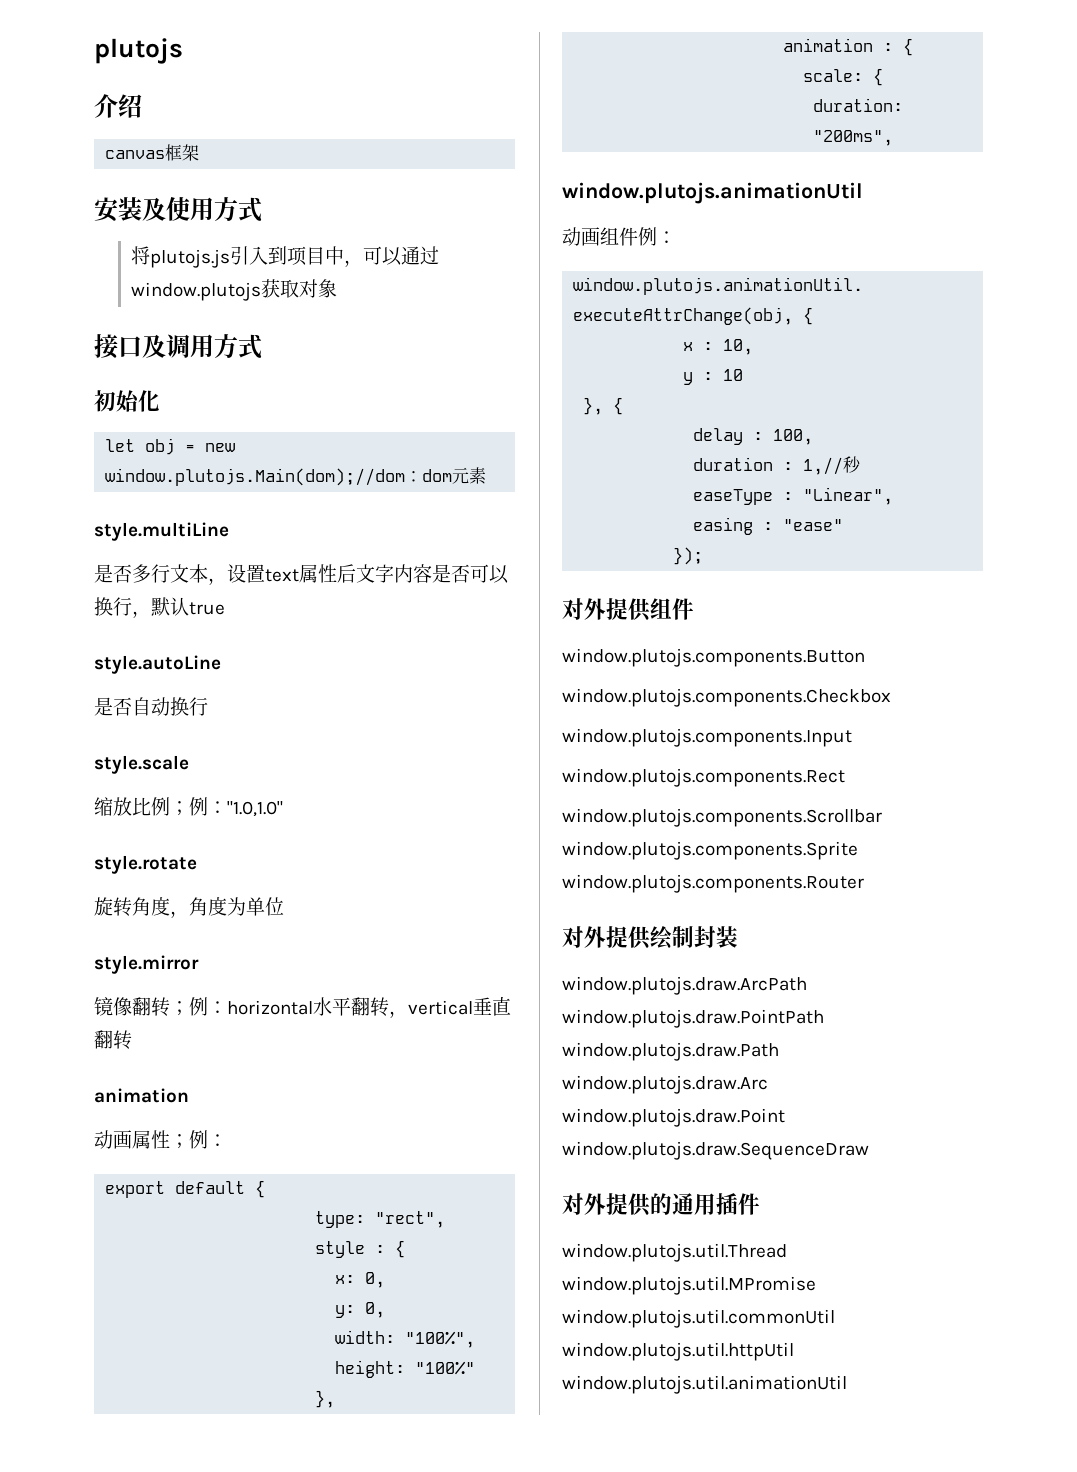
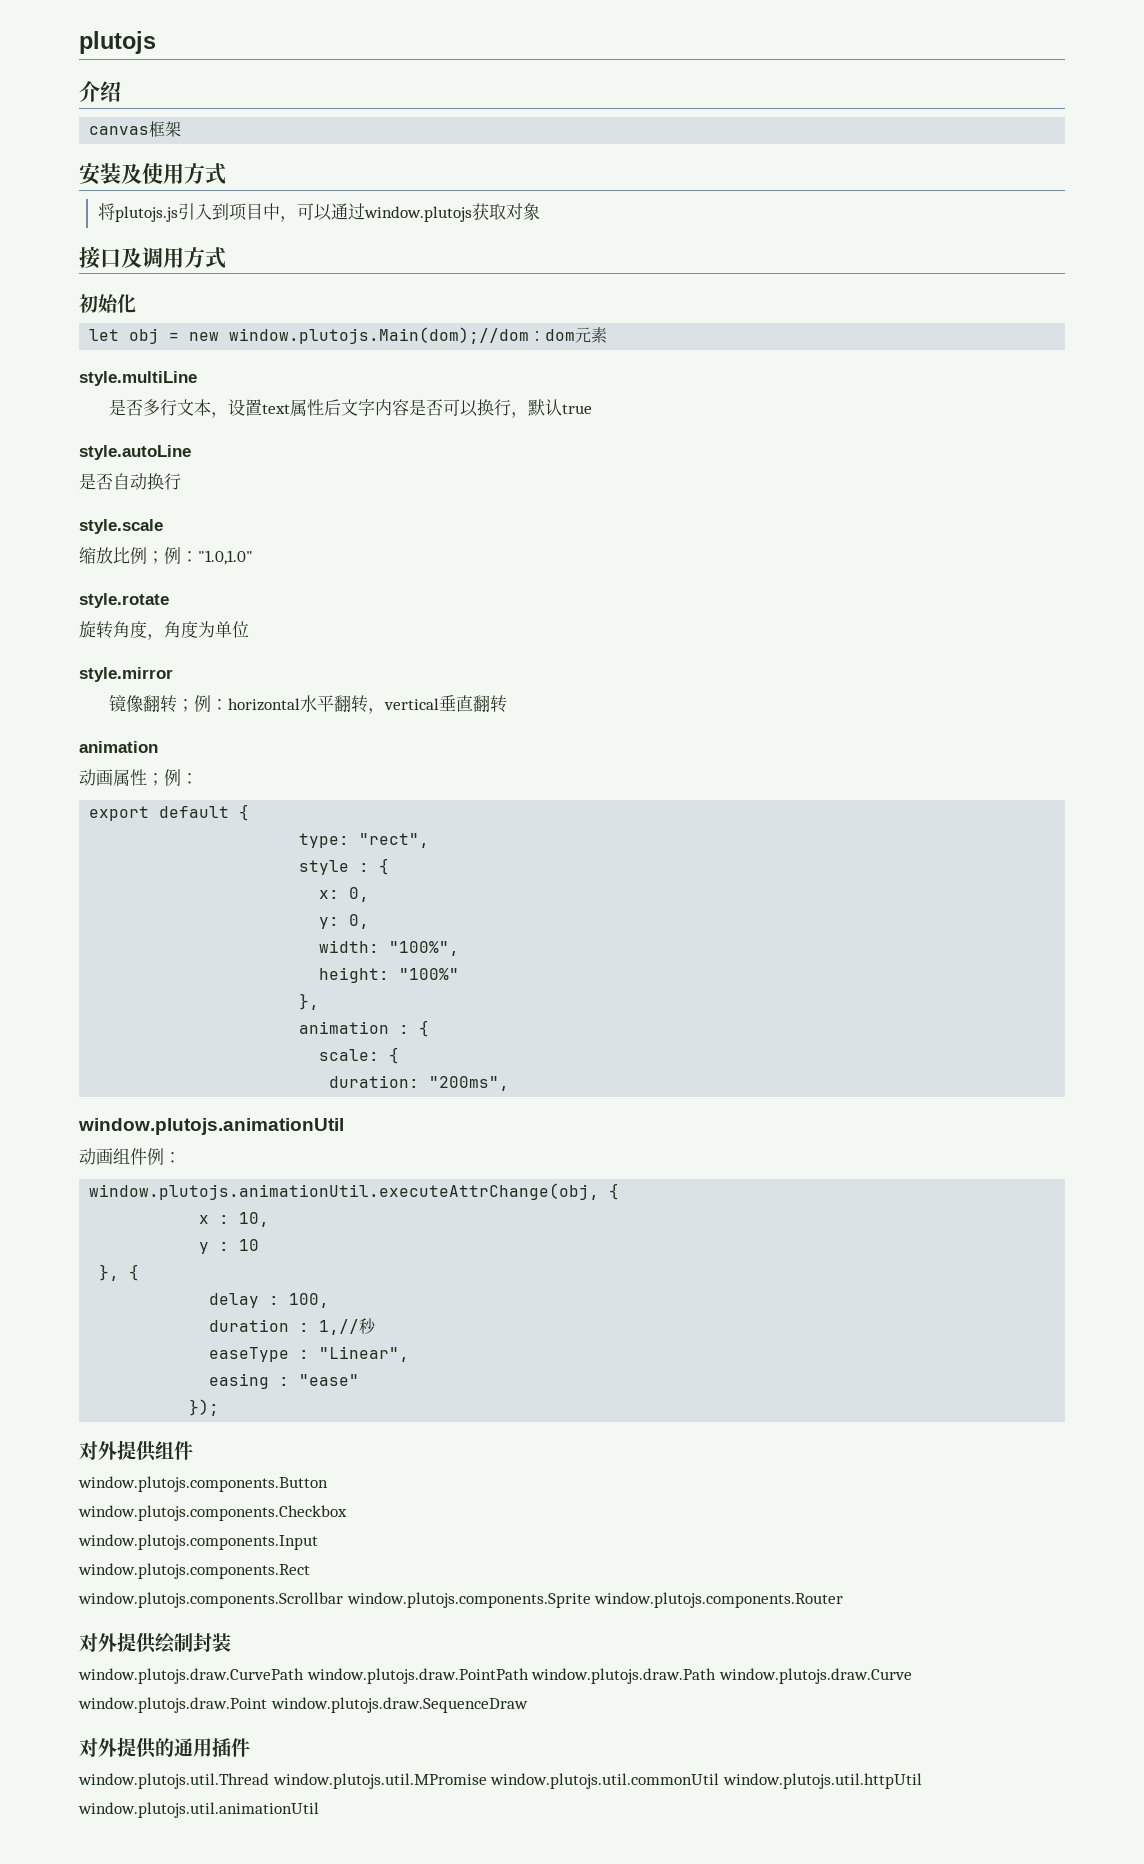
[562,976,807,995] window.plutojs.draw.ArcPath -> [78,1668,304,1684] window.plutojs.draw.CurvePath
[562,1075,768,1094] window.plutojs.draw.Arc -> [718,1668,912,1684] window.plutojs.draw.Curve

